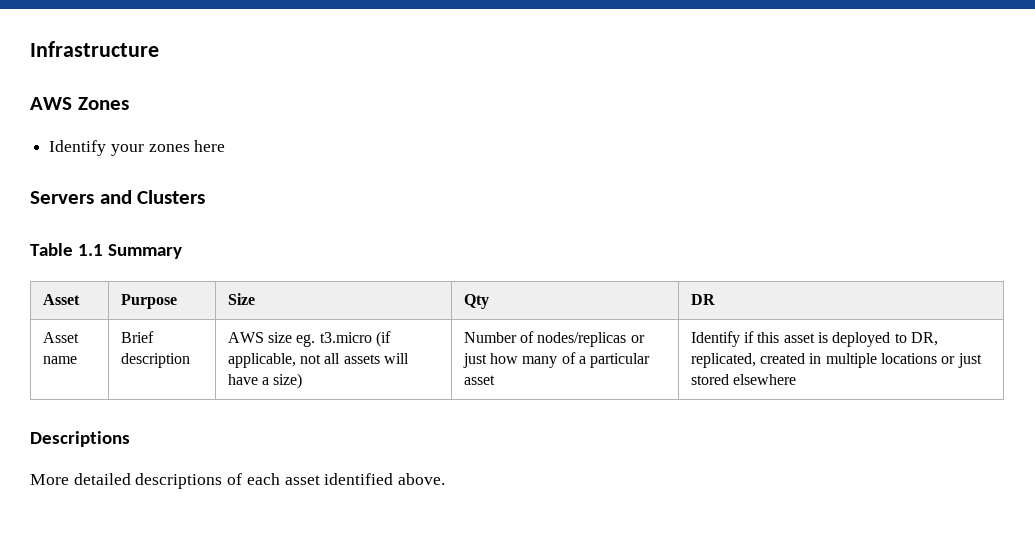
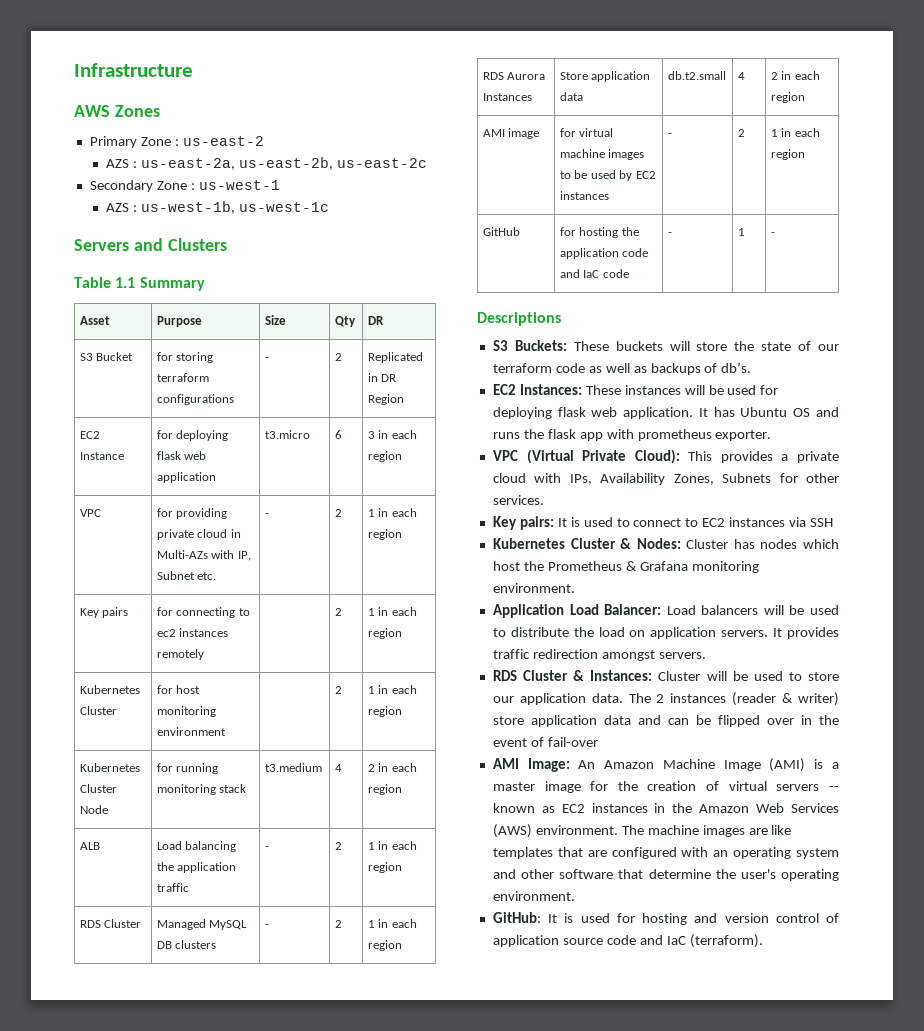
[49,140,226,156] Identify your zones here -> [89,136,264,148] [106,157,428,170] [89,180,280,192] [106,201,330,214] Primary Zone : us-east-2 // AZS : us-east-2a, us-east-2b, us-east-2c // Secondary Zone : us-west-1 // AZS : us-west-1b, us-west-1c
[42,332,79,343] [42,356,77,364] [120,331,154,343] [120,353,190,368] [227,331,391,347] [227,353,409,368] [227,373,303,389] [463,331,645,347] [462,352,651,368] [463,375,495,385] [690,331,938,347] [690,353,982,368] [690,374,796,385] [30,431,130,447] [30,473,446,489] Asset name | Brief description | AWS size eg. t3.micro (if applicable, not all assets will have a size) | Number of nodes/replicas or just how many of a particular asset | Identify if this asset is deployed to DR, replicated, created in multiple locations or just stored elsewhere // Descriptions // More detailed descriptions of each asset identified above. -> [79,352,134,361] [156,352,214,363] [156,373,209,382] [156,394,234,405] [264,357,269,361] [334,353,342,361] [367,352,423,363] [367,373,397,382] [367,394,404,405] [79,431,100,439] [79,452,124,460] [156,430,229,441] [156,451,207,460] [156,472,216,483] [264,430,310,439] [334,430,342,439] [367,430,417,439] [367,451,402,462] [79,509,101,517] [156,508,228,519] [156,529,241,540] [156,550,251,561] [156,571,217,580] [264,513,269,517] [334,509,342,517] [367,508,417,517] [367,529,402,540] [79,607,129,618] [156,607,250,618] [156,628,229,637] [156,649,204,660] [334,608,342,616] [367,607,417,616] [367,628,402,639] [79,685,140,694] [79,706,117,715] [156,685,201,694] [156,706,216,717] [156,727,226,736] [334,686,342,694] [367,685,417,694] [367,706,402,717] [79,763,140,772] [79,784,117,793] [79,805,108,814] [156,763,219,774] [156,784,247,795] [264,763,322,772] [334,764,342,772] [367,763,417,772] [367,784,402,795] [79,842,100,850] [156,841,237,852] [156,862,237,873] [156,883,189,892] [264,846,269,850] [334,842,342,850] [367,841,417,850] [367,862,402,873] [79,919,142,928] [156,919,248,930] [156,940,217,949] [264,924,269,928] [334,920,342,928] [367,919,417,928] [367,940,402,951] [482,72,546,80] [482,93,532,101] [559,71,651,82] [559,92,583,101] [667,71,726,80] [737,72,745,80] [770,71,820,80] [770,92,805,103] [482,128,540,139] [559,128,614,137] [559,149,645,160] [559,170,656,181] [559,191,609,200] [667,133,672,137] [737,129,745,137] [770,128,820,137] [770,149,805,160] [482,227,520,236] [559,227,639,238] [559,248,649,259] [559,269,629,278] [667,232,672,236] [737,228,745,236] [770,232,775,236] [477,312,561,326] [492,340,839,351] [492,362,752,375] [492,384,779,395] [492,407,840,419] [492,429,772,441] [492,449,839,464] [492,473,839,485] [492,495,544,505] [492,516,834,530] [492,538,839,549] [492,561,759,573] [492,583,575,593] [492,604,839,618] [492,627,839,639] [492,649,706,661] [492,670,839,681] [492,692,839,706] [492,715,839,727] [492,737,598,747] [492,758,839,772] [492,781,839,793] [492,803,839,813] [492,824,792,838] [492,847,839,859] [492,869,839,881] [492,891,575,901] [492,912,839,925] [492,934,763,948] S3 Bucket | for storing terraform configurations | - | 2 | Replicated in DR Region // EC2 Instance | for deploying flask web application | t3.micro | 6 | 3 in each region // VPC | for providing private cloud in Multi-AZs with IP, Subnet etc. | - | 2 | 1 in each region // Key pairs | for connecting to ec2 instances remotely | | 2 | 1 in each region // Kubernetes Cluster | for host monitoring environment | | 2 | 1 in each region // Kubernetes Cluster Node | for running monitoring stack | t3.medium | 4 | 2 in each region // ALB | Load balancing the application traffic | - | 2 | 1 in each region // RDS Cluster | Managed MySQL DB clusters | - | 2 | 1 in each region // RDS Aurora Instances | Store application data | db.t2.small | 4 | 2 in each region // AMI image | for virtual machine images to be used by EC2 instances | - | 2 | 1 in each region // GitHub | for hosting the application code and IaC code | - | 1 | - // Descriptions // S3 Buckets: These buckets will store the state of our terraform code as well as backups of db’s. // EC2 Instances: These instances will be used for deploying flask web application. It has Ubuntu OS and runs the flask app with prometheus exporter. // VPC (Virtual Private Cloud): This provides a private cloud with IPs, Availability Zones, Subnets for other services. // Key pairs: It is used to connect to EC2 instances via SSH // Kubernetes Cluster & Nodes: Cluster has nodes which host the Prometheus & Grafana monitoring environment. // Application Load Balancer: Load balancers will be used to distribute the load on application servers. It provides traffic redirection amongst servers. // RDS Cluster & Instances: Cluster will be used to store our application data. The 2 instances (reader & writer) store application data and can be flipped over in the event of fail-over // AMI Image: An Amazon Machine Image (AMI) is a master image for the creation of virtual servers -- known as EC2 instances in the Amazon Web Services (AWS) environment. The machine images are like templates that are configured with an operating system and other software that determine the user's operating environment. // GitHub: It is used for hosting and version control of application source code and IaC (terraform).

